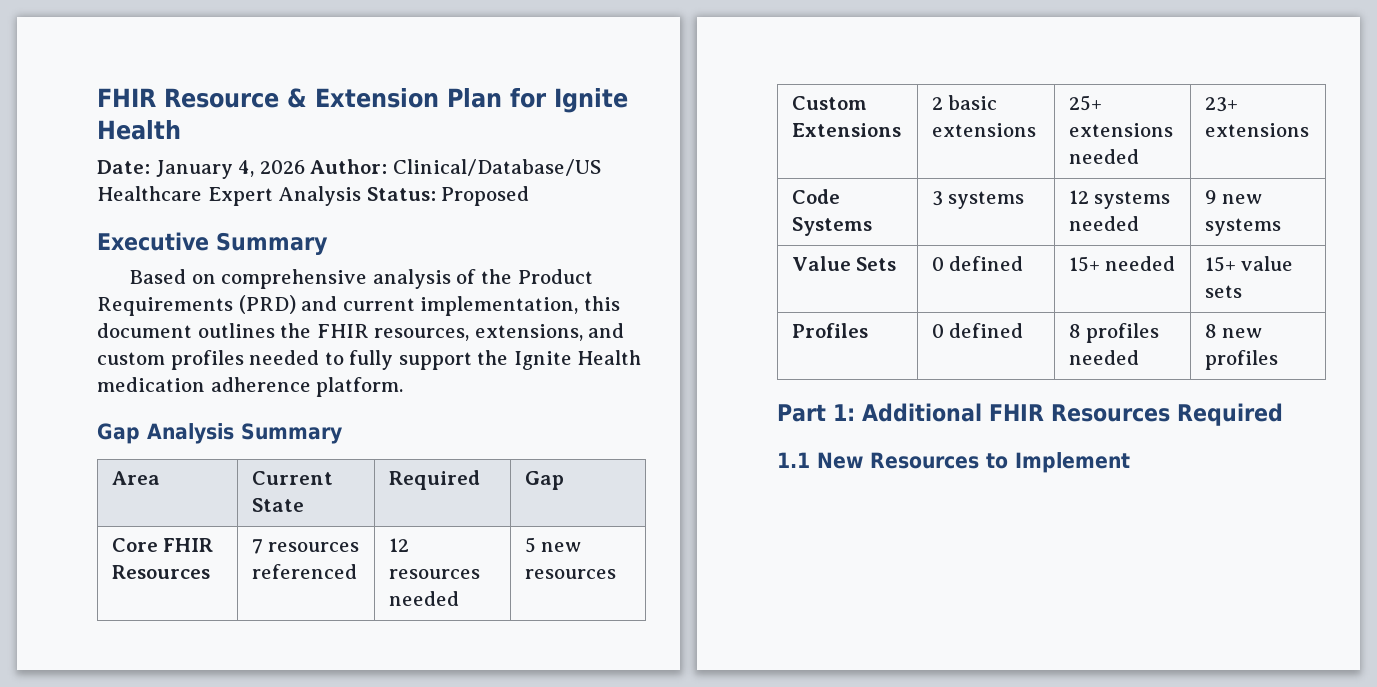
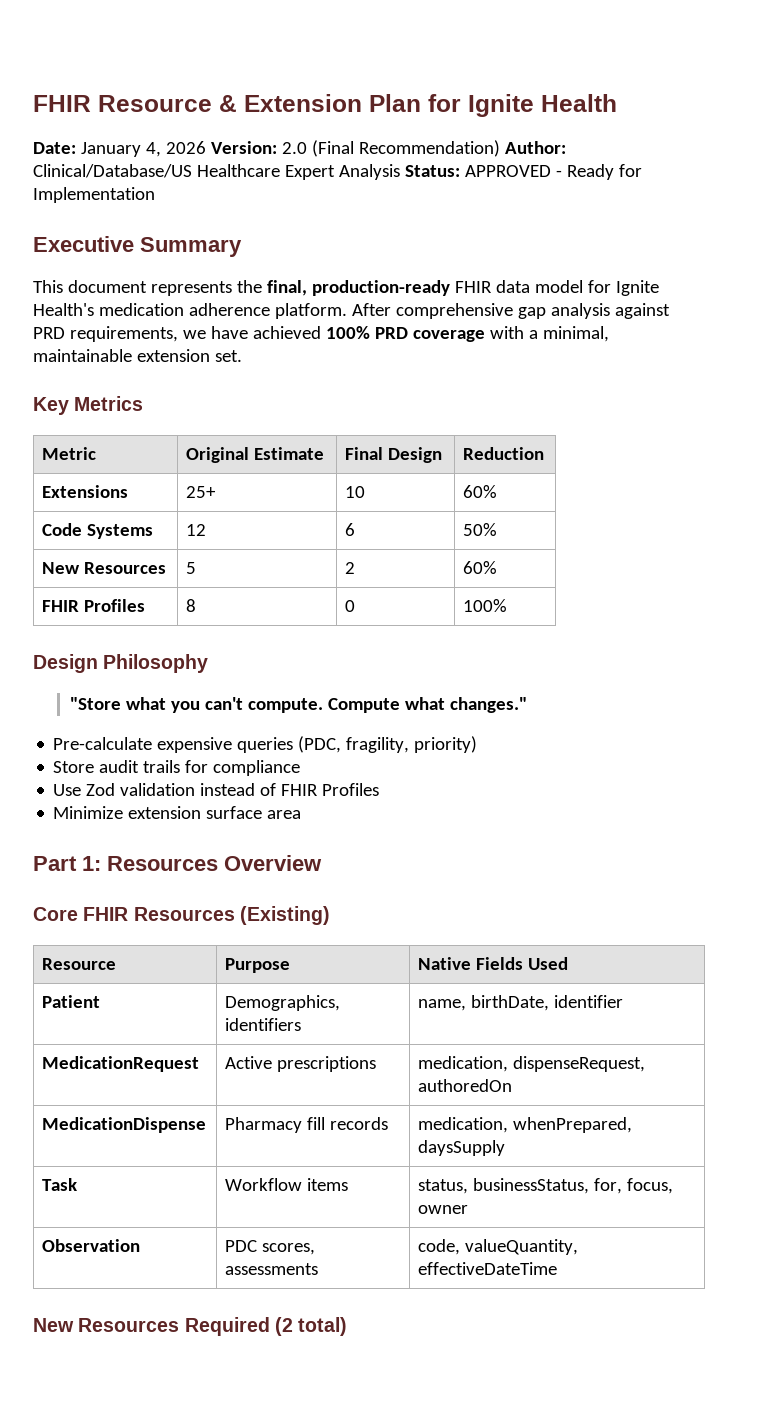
(305, 167) none -> [210,140,500,157] Version: 2.0 (Final Recommendation)
[441,186,530,206] [97,232,328,255] [130,269,593,289] [97,295,620,316] [97,323,625,341] [97,350,642,370] [97,377,404,397] [97,423,342,444] [111,471,160,485] [251,471,333,485] [251,498,304,512] [388,470,480,490] [524,471,564,490] [111,538,214,552] [111,565,210,579] [251,539,360,554] [251,564,357,579] [388,538,409,552] [388,569,480,579] [388,591,459,606] [524,537,582,553] [524,569,616,579] [791,96,867,110] [791,123,901,137] [931,95,998,110] [931,123,1036,137] [1068,95,1102,111] [1068,123,1173,137] [1068,149,1139,164] [1204,97,1238,112] [1204,123,1309,137] [791,189,840,204] [791,217,872,236] [931,191,1025,209] [1068,190,1171,209] [1068,216,1139,231] [1204,190,1263,204] [1204,218,1281,236] [791,256,897,271] [931,256,1024,271] [1068,256,1176,272] [1204,256,1294,272] [1204,285,1242,298] [791,323,868,338] [931,323,1024,338] [1068,323,1160,343] [1068,350,1139,365] [1204,324,1263,338] [1204,350,1278,370] [777,403,1283,426] [777,452,1130,473] Proposed // Executive Summary // Based on comprehensive analysis of the Product Requirements (PRD) and current implementation, this document outlines the FHIR resources, extensions, and custom profiles needed to fully support the Ignite Health medication adherence platform. // Gap Analysis Summary // Area | Current State | Required | Gap // Core FHIR Resources | 7 resources referenced | 12 resources needed | 5 new resources // Custom Extensions | 2 basic extensions | 25+ extensions needed | 23+ extensions // Code Systems | 3 systems | 12 systems needed | 9 new systems // Value Sets | 0 defined | 15+ needed | 15+ value sets // Profiles | 0 defined | 8 profiles needed | 8 new profiles // Part 1: Additional FHIR Resources Required // 1.1 New Resources to Implement -> [464,164,642,180] [33,187,155,203] [33,236,242,257] [33,280,659,296] [33,303,670,319] [33,326,609,342] [33,349,242,362] [33,396,144,415] [42,447,97,460] [186,447,325,463] [345,447,443,463] [463,447,545,460] [42,485,129,498] [186,486,217,498] [345,486,366,498] [463,485,498,498] [42,523,154,539] [186,524,207,536] [345,523,356,536] [463,523,498,536] [42,562,167,574] [186,562,197,574] [345,562,356,574] [463,561,498,574] [42,599,146,612] [186,599,197,612] [345,600,356,612] [463,599,508,612] [33,654,209,673] [69,697,527,713] [53,736,478,753] [53,760,301,776] [53,783,380,796] [53,806,302,819] [33,855,322,871] [33,906,330,925] [42,958,117,970] [225,958,291,973] [418,957,569,970] [42,995,101,1008] [225,995,341,1011] [225,1018,302,1031] [418,995,624,1011] [42,1056,200,1072] [225,1056,377,1072] [418,1056,646,1072] [418,1079,513,1092] [42,1117,207,1133] [225,1117,389,1133] [418,1117,633,1133] [418,1140,506,1156] [42,1178,78,1191] [225,1178,349,1191] [418,1178,674,1194] [418,1205,469,1214] [42,1239,141,1252] [225,1240,316,1255] [225,1263,319,1275] [418,1239,579,1255] [418,1262,558,1275] [33,1317,348,1336] APPROVED - Ready for Implementation // Executive Summary // This document represents the final, production-ready FHIR data model for Ignite Health's medication adherence platform. After comprehensive gap analysis against PRD requirements, we have achieved 100% PRD coverage with a minimal, maintainable extension set. // Key Metrics // Metric | Original Estimate | Final Design | Reduction // Extensions | 25+ | 10 | 60% // Code Systems | 12 | 6 | 50% // New Resources | 5 | 2 | 60% // FHIR Profiles | 8 | 0 | 100% // Design Philosophy // "Store what you can't compute. Compute what changes." // Pre-calculate expensive queries (PDC, fragility, priority) // Store audit trails for compliance // Use Zod validation instead of FHIR Profiles // Minimize extension surface area // Part 1: Resources Overview // Core FHIR Resources (Existing) // Resource | Purpose | Native Fields Used // Patient | Demographics, identifiers | name, birthDate, identifier // MedicationRequest | Active prescriptions | medication, dispenseRequest, authoredOn // MedicationDispense | Pharmacy fill records | medication, whenPrepared, daysSupply // Task | Workflow items | status, businessStatus, for, focus, owner // Observation | PDC scores, assessments | code, valueQuantity, effectiveDateTime // New Resources Required (2 total)

